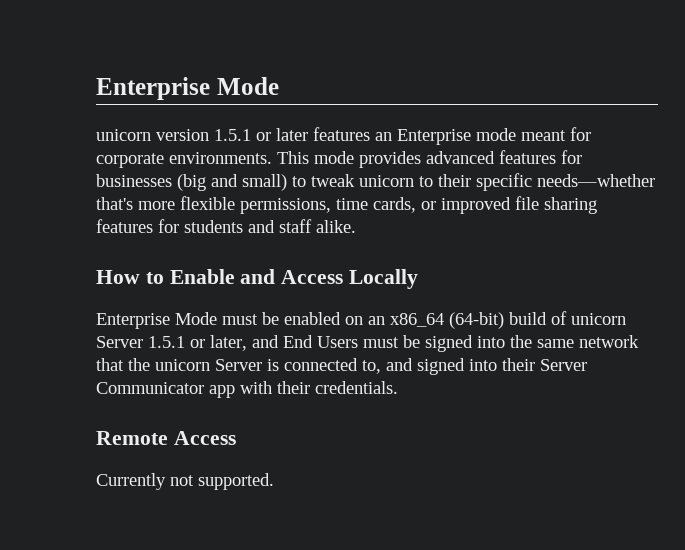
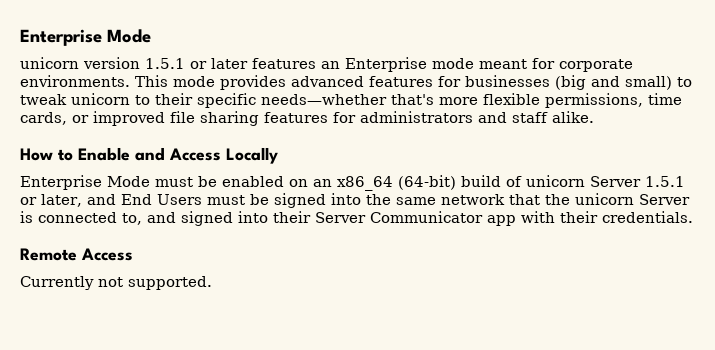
[184,220,243,233] students -> [360,111,473,123] administrators

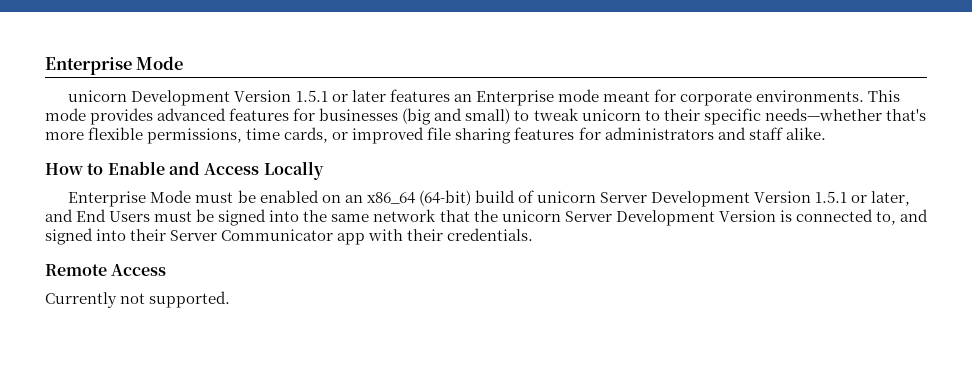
[83,57,140,69] version -> [131,90,292,106] Development Version
(641, 181) none -> [651,191,812,207] Development Version
(690, 199) none -> [615,210,776,226] Development Version

